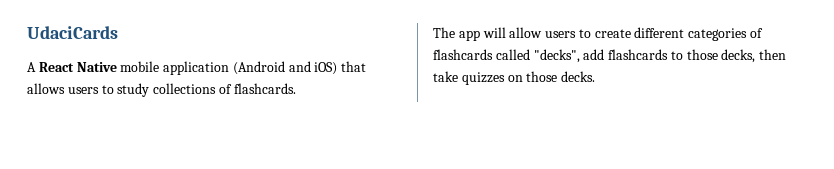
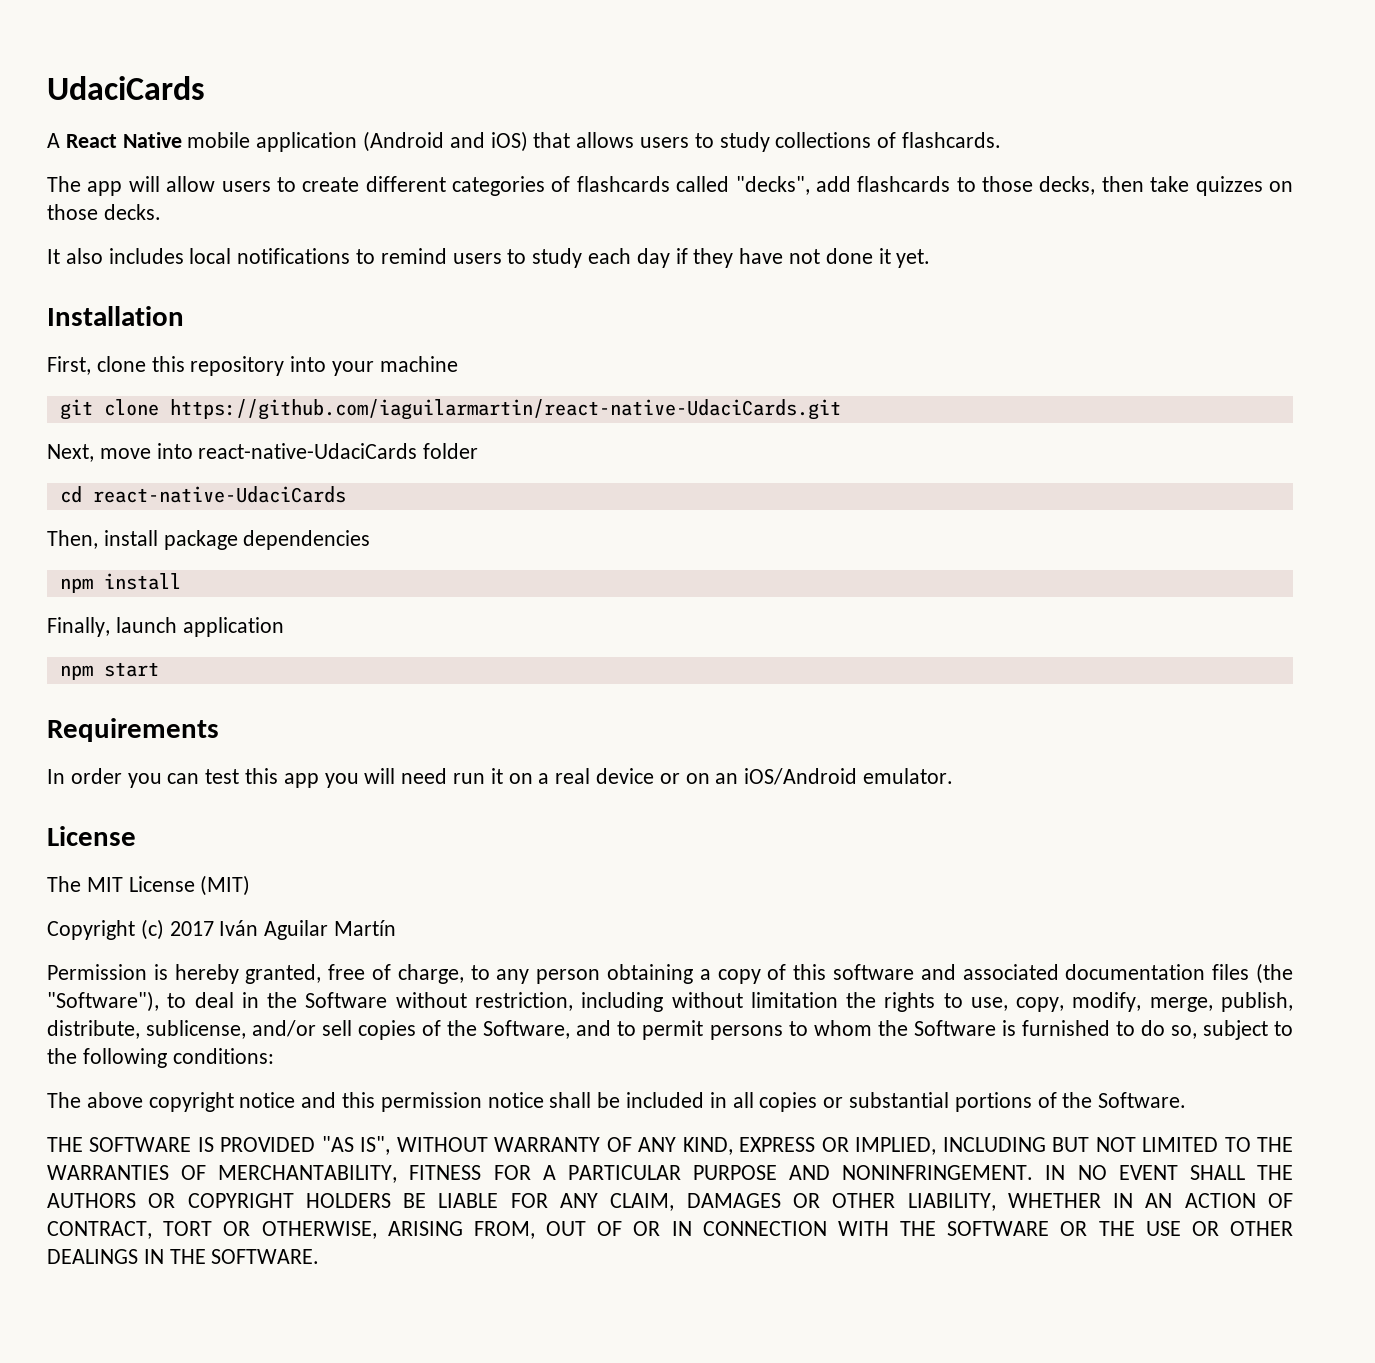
(596, 76) none -> [47,248,931,268] [47,306,184,326] [47,356,458,376] [59,399,841,420] [47,443,479,462] [59,486,346,503] [47,530,371,550] [59,573,181,593] [47,617,284,637] [59,662,159,680] [47,718,219,742] [47,768,954,788] [47,826,136,846] [47,875,251,896] [47,919,397,940] [47,963,1293,984] [47,991,1294,1012] [47,1020,1293,1040] [47,1048,274,1068] [47,1092,1187,1112] [47,1136,1293,1155] [47,1165,1293,1183] [47,1193,1293,1211] [47,1221,1293,1239] [47,1249,320,1264] // It also includes local notifications to remind users to study each day if they have not done it yet. // Installation // First, clone this repository into your machine // git clone https://github.com/iaguilarmartin/react-native-UdaciCards.git // Next, move into react-native-UdaciCards folder // cd react-native-UdaciCards // Then, install package dependencies // npm install // Finally, launch application // npm start // Requirements // In order you can test this app you will need run it on a real device or on an iOS/Android emulator. // License // The MIT License (MIT) // Copyright (c) 2017 Iván Aguilar Martín // Permission is hereby granted, free of charge, to any person obtaining a copy of this software and associated documentation files (the "Software"), to deal in the Software without restriction, including without limitation the rights to use, copy, modify, merge, publish, distribute, sublicense, and/or sell copies of the Software, and to permit persons to whom the Software is furnished to do so, subject to the following conditions: // The above copyright notice and this permission notice shall be included in all copies or substantial portions of the Software. // THE SOFTWARE IS PROVIDED "AS IS", WITHOUT WARRANTY OF ANY KIND, EXPRESS OR IMPLIED, INCLUDING BUT NOT LIMITED TO THE WARRANTIES OF MERCHANTABILITY, FITNESS FOR A PARTICULAR PURPOSE AND NONINFRINGEMENT. IN NO EVENT SHALL THE AUTHORS OR COPYRIGHT HOLDERS BE LIABLE FOR ANY CLAIM, DAMAGES OR OTHER LIABILITY, WHETHER IN AN ACTION OF CONTRACT, TORT OR OTHERWISE, ARISING FROM, OUT OF OR IN CONNECTION WITH THE SOFTWARE OR THE USE OR OTHER DEALINGS IN THE SOFTWARE.

